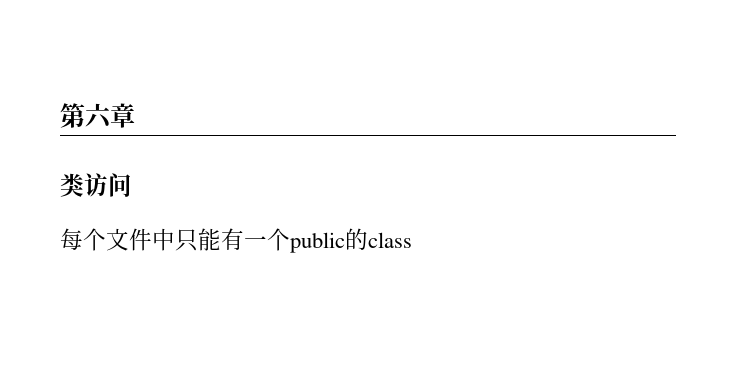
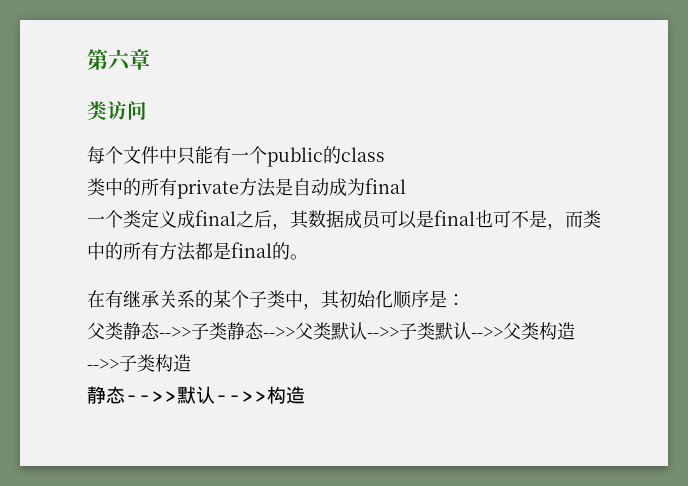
(412, 240) none -> [87,178,406,199] [87,209,601,230] [87,242,308,261] [87,290,465,310] [87,322,575,340] [87,354,191,372] [87,386,305,404] // 类中的所有private方法是自动成为final // 一个类定义成final之后，其数据成员可以是final也可不是，而类中的所有方法都是final的。 // 在有继承关系的某个子类中，其初始化顺序是： // 父类静态-->>子类静态-->>父类默认-->>子类默认-->>父类构造-->>子类构造 // 静态-->>默认-->>构造

